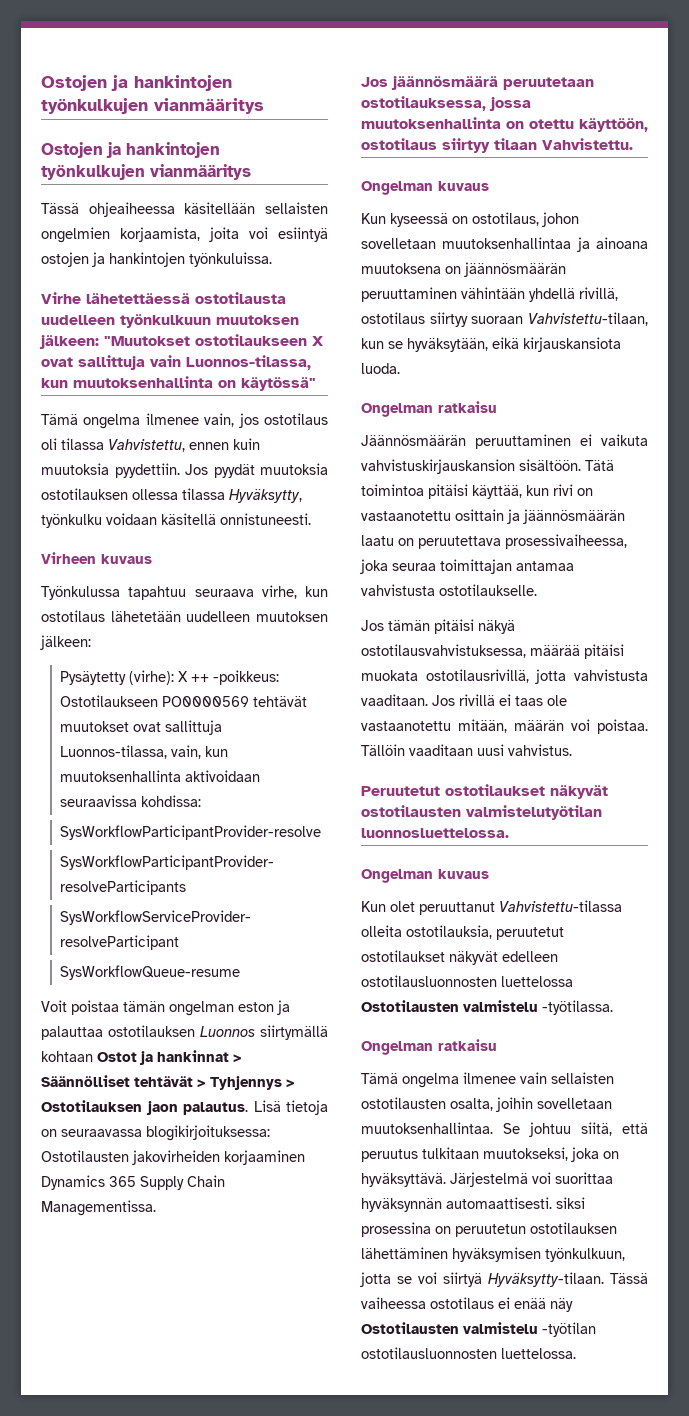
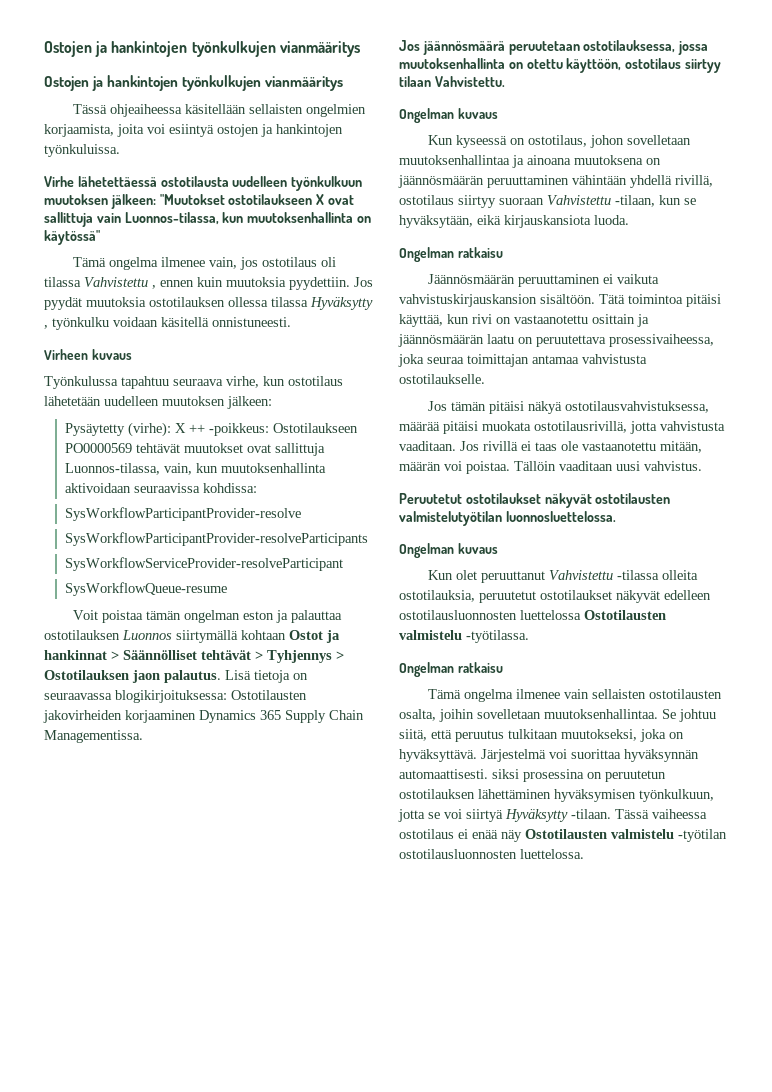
[108,439,185,452] Vahvistettu, -> [84,277,156,289] Vahvistettu ,
[229,489,302,503] Hyväksytty, -> [310,297,373,310] [44,325,48,329] Hyväksytty ,
[528,312,648,326] Vahvistettu-tilaan, -> [547,195,655,207] Vahvistettu -tilaan,
[499,900,622,912] Vahvistettu-tilassa -> [549,570,660,580] Vahvistettu -tilassa
[488,1272,604,1287] Hyväksytty-tilaan. -> [505,809,611,822] Hyväksytty -tilaan.

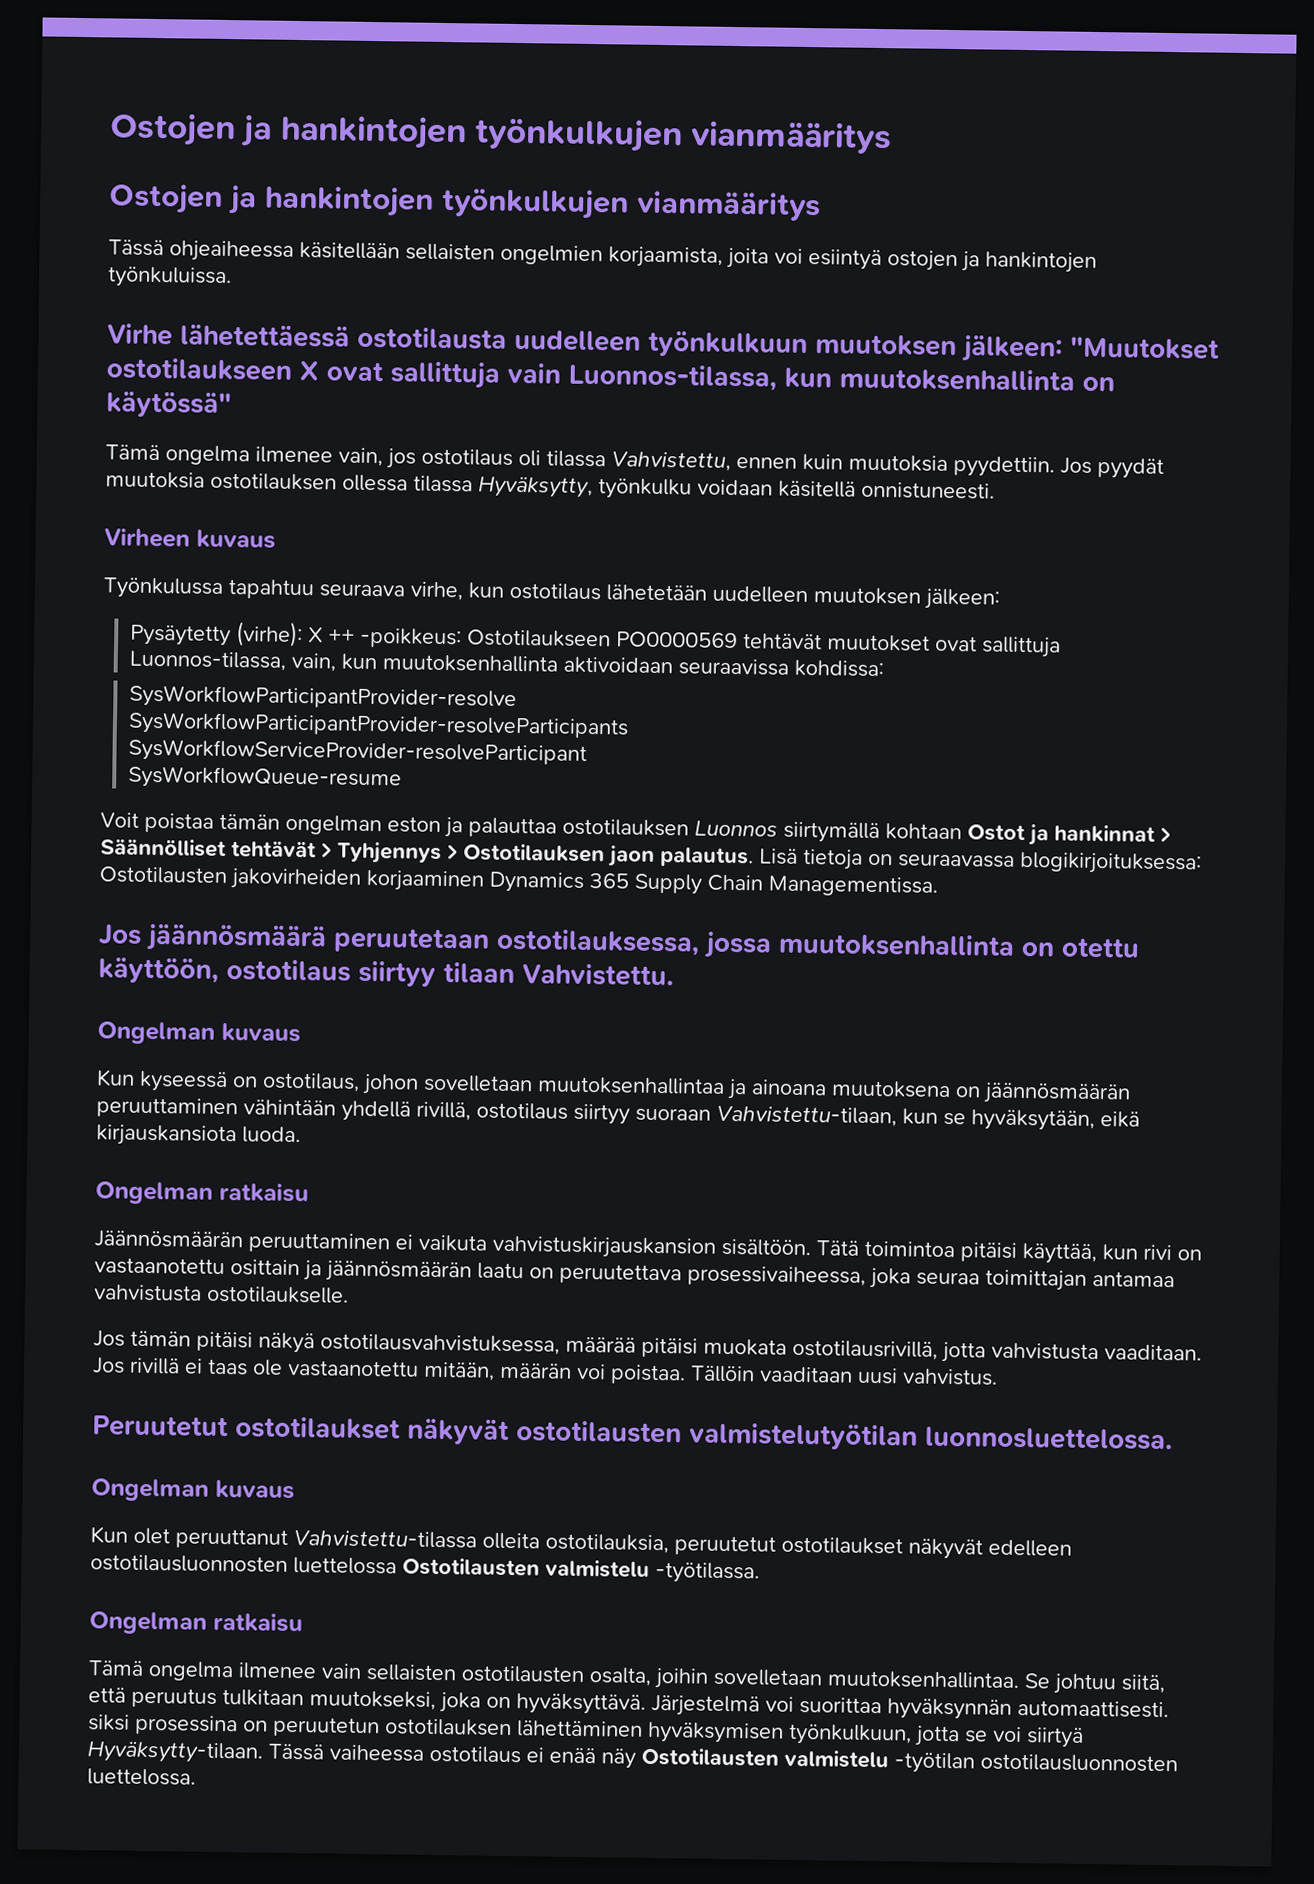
[84,277,156,289] Vahvistettu , -> [611,451,731,471] Vahvistettu,
[310,297,373,310] [44,325,48,329] Hyväksytty , -> [478,476,593,499] Hyväksytty,
[547,195,655,207] Vahvistettu -tilaan, -> [716,1105,897,1127] Vahvistettu-tilaan,
[549,570,660,580] Vahvistettu -tilassa -> [293,1530,477,1549] Vahvistettu-tilassa
[505,809,611,822] Hyväksytty -tilaan. -> [87,1741,263,1764] Hyväksytty-tilaan.

